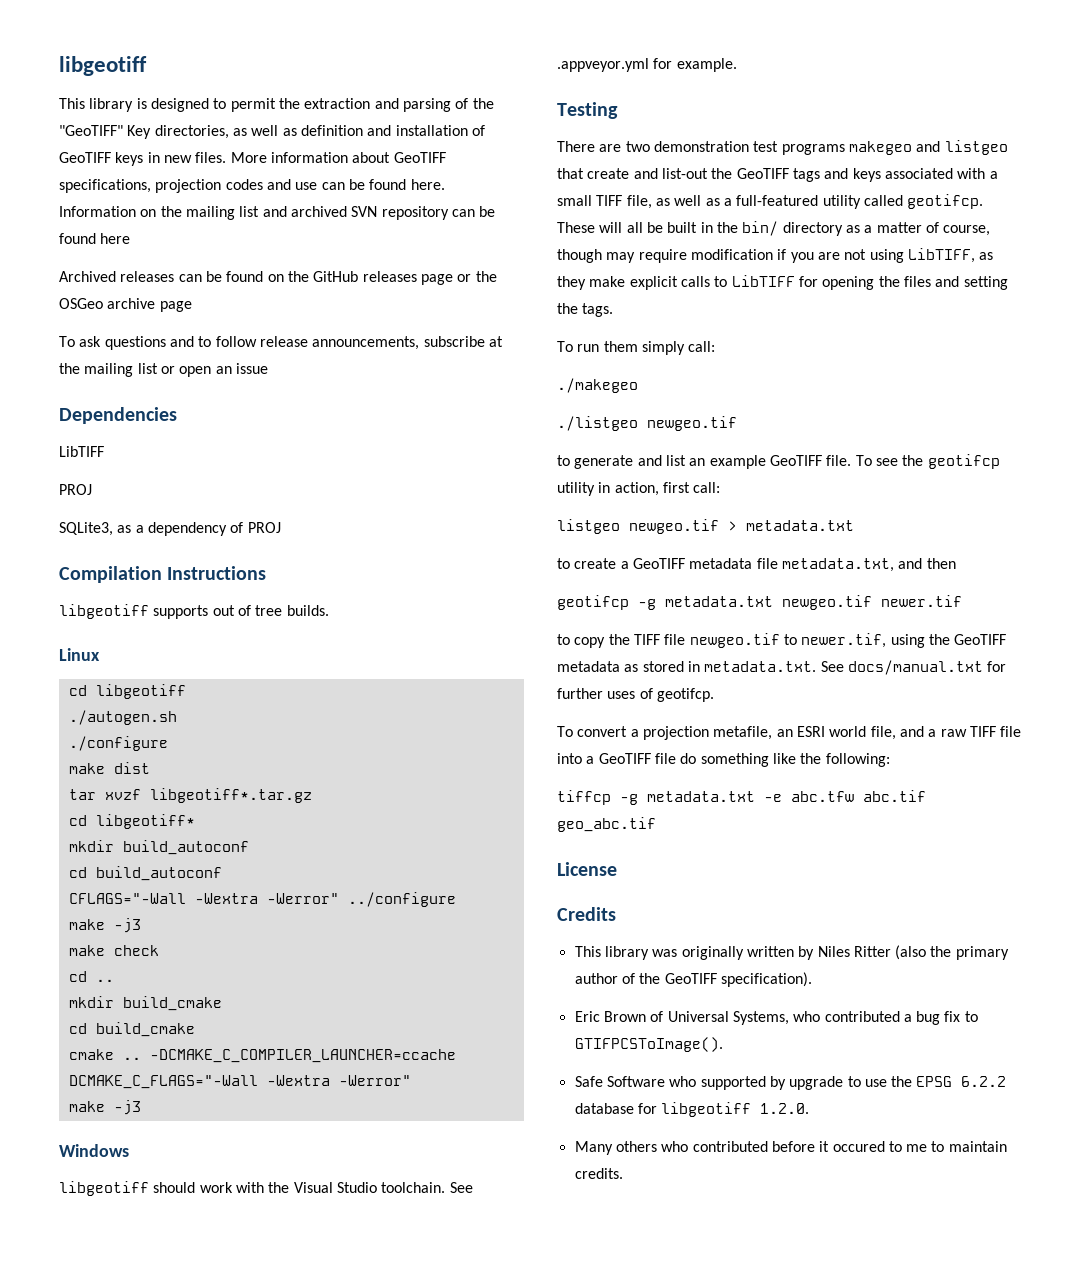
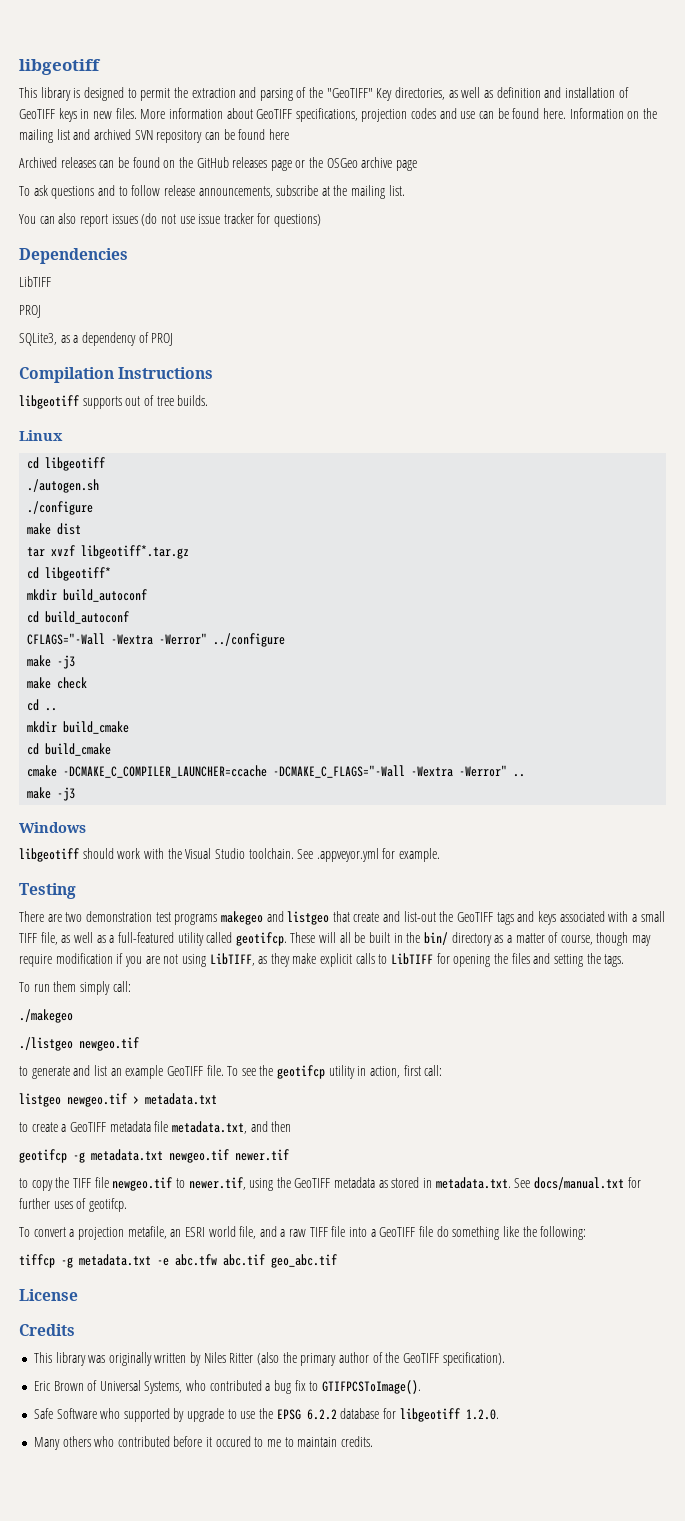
[137,363,268,377] list or open an issue -> [388,185,405,196] [19,213,322,227] list. // You can also report issues (do not use issue tracker for questions)
[122,1049,456,1063] [68,1075,411,1089] .. -DCMAKE_C_COMPILER_LAUNCHER=ccache DCMAKE_C_FLAGS="-Wall -Wextra -Werror" -> [63,765,526,778] -DCMAKE_C_COMPILER_LAUNCHER=ccache -DCMAKE_C_FLAGS="-Wall -Wextra -Werror" ..

